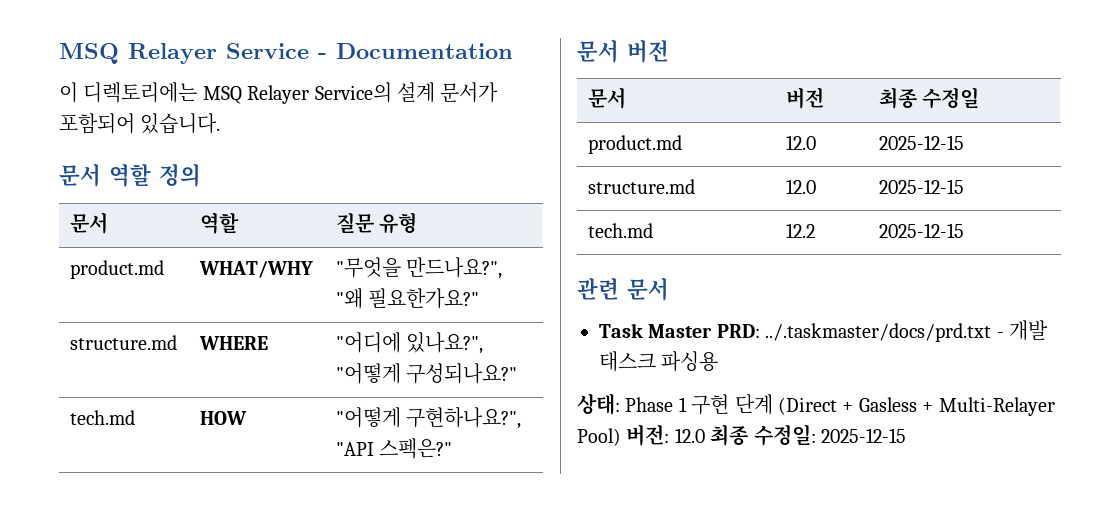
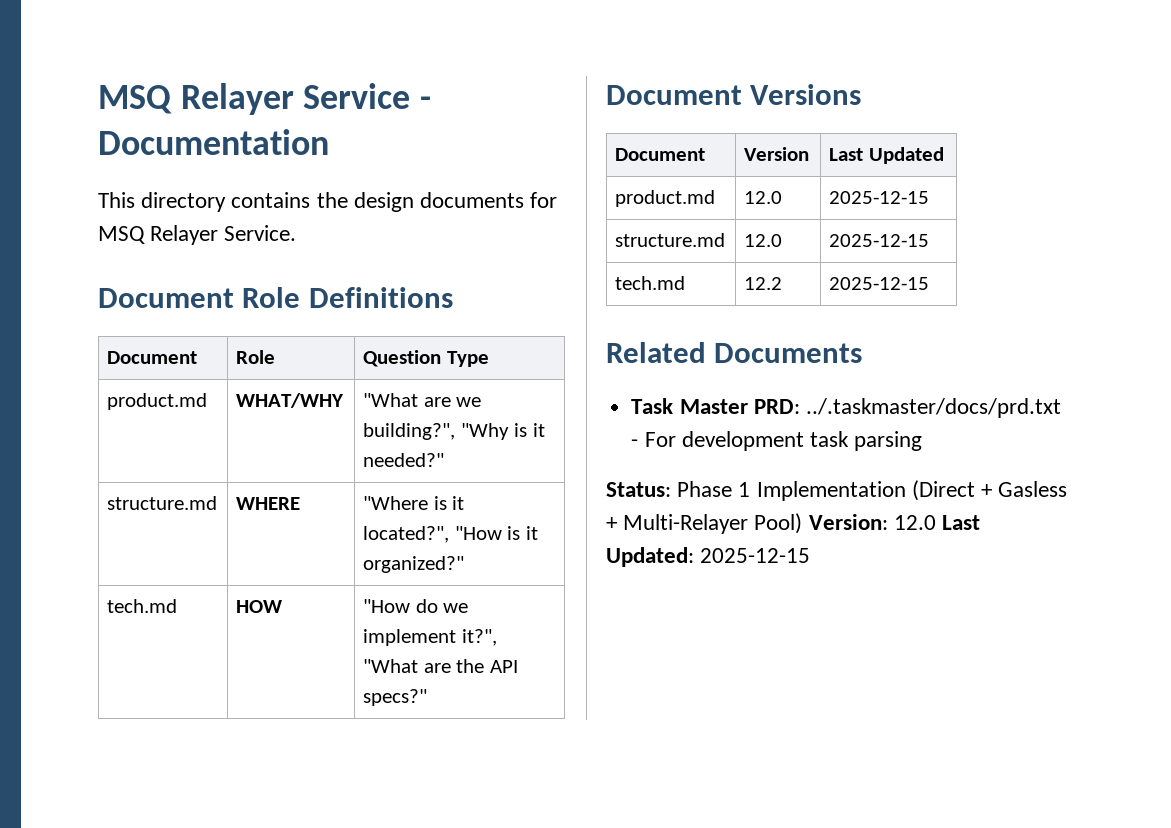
[59,82,499,104] [59,113,221,134] [59,164,201,187] [70,212,109,234] [200,212,240,234] [336,212,418,234] [70,260,165,279] [199,261,314,278] [336,257,503,279] [336,288,480,309] [70,335,178,350] [199,336,269,350] [336,332,484,354] [336,363,518,384] [70,410,136,425] [200,411,248,425] [336,407,522,429] [336,438,453,459] [577,39,669,63] [588,87,627,109] [786,87,825,109] [879,87,980,109] 이 디렉토리에는 MSQ Relayer Service의 설계 문서가 포함되어 있습니다. // 문서 역할 정의 // 문서 | 역할 | 질문 유형 // product.md | WHAT/WHY | "무엇을 만드나요?", "왜 필요한가요?" // structure.md | WHERE | "어디에 있나요?", "어떻게 구성되나요?" // tech.md | HOW | "어떻게 구현하나요?", "API 스펙은?" // 문서 버전 // 문서 | 버전 | 최종 수정일 -> [98,192,558,212] [98,225,297,245] [98,287,453,308] [107,351,198,364] [236,350,276,364] [363,350,489,367] [107,393,208,410] [236,393,345,408] [363,393,482,407] [363,423,545,440] [363,453,445,467] [107,496,218,510] [236,497,301,510] [363,496,465,510] [363,526,538,543] [363,556,465,573] [107,599,178,613] [236,600,283,613] [363,599,469,613] [363,629,497,646] [363,659,518,673] [363,689,428,706] [606,84,862,105] [615,148,706,161] [744,147,810,161] [829,147,944,164] This directory contains the design documents for MSQ Relayer Service. // Document Role Definitions // Document | Role | Question Type // product.md | WHAT/WHY | "What are we building?", "Why is it needed?" // structure.md | WHERE | "Where is it located?", "How is it organized?" // tech.md | HOW | "How do we implement it?", "What are the API specs?" // Document Versions // Document | Version | Last Updated
[577,278,669,301] 관련 문서 -> [606,342,863,363] Related Documents
[1009,320,1048,341] [599,351,719,372] [577,393,773,415] 개발 태스크 파싱용 // 상태: Phase 1 구현 단계 -> [644,431,923,451] [606,481,906,501] For development task parsing // Status: Phase 1 Implementation
[626,424,816,446] 버전: 12.0 최종 수정일: -> [808,514,981,530] [606,547,694,567] Version: 12.0 Last Updated:

